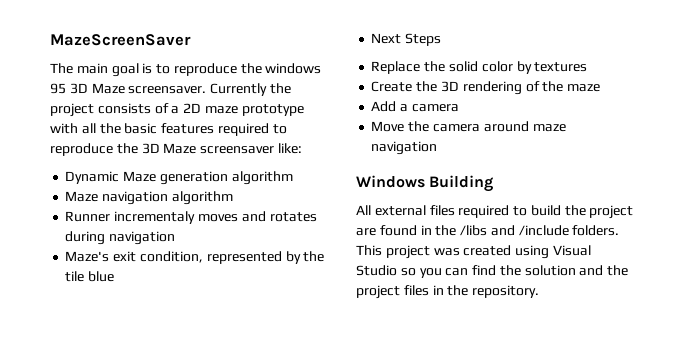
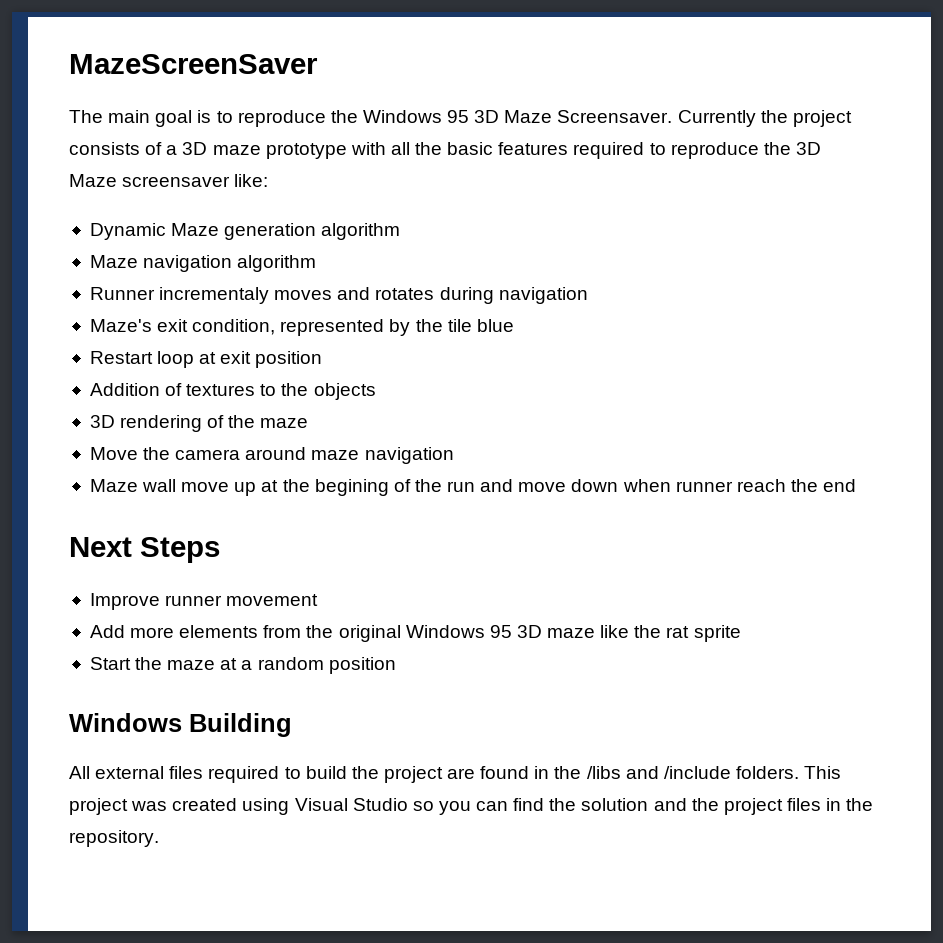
[265,63,322,74] windows -> [362,110,442,123] Windows
[128,86,207,94] screensaver. -> [557,110,673,123] Screensaver.
[183,103,202,113] 2D -> [182,142,208,155] 3D
[371,33,442,46] [371,61,588,74] [371,81,438,92] Next Steps // Replace the solid color by textures // Create the -> [89,351,323,368] [89,383,376,400] Restart loop at exit position // Addition of textures to the objects //
[371,101,459,112] // Add a camera -> (309, 423) none
(438, 148) none -> [89,479,857,496] [69,537,220,563] [89,593,319,610] [89,625,741,642] [89,657,396,674] // Maze wall move up at the begining of the run and move down when runner reach the end // Next Steps // Improve runner movement // Add more elements from the original Windows 95 3D maze like the rat sprite // Start the maze at a random position

